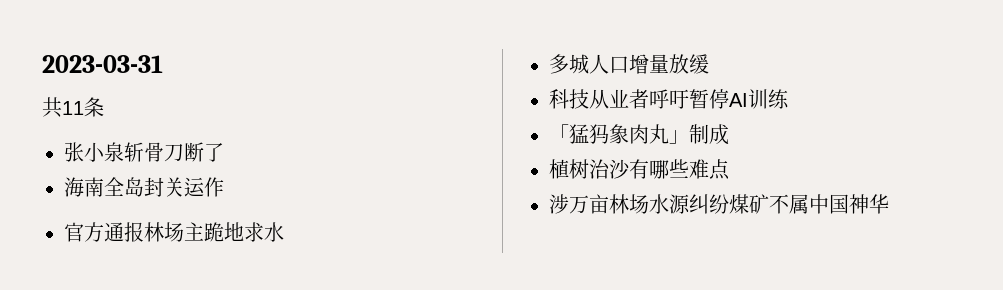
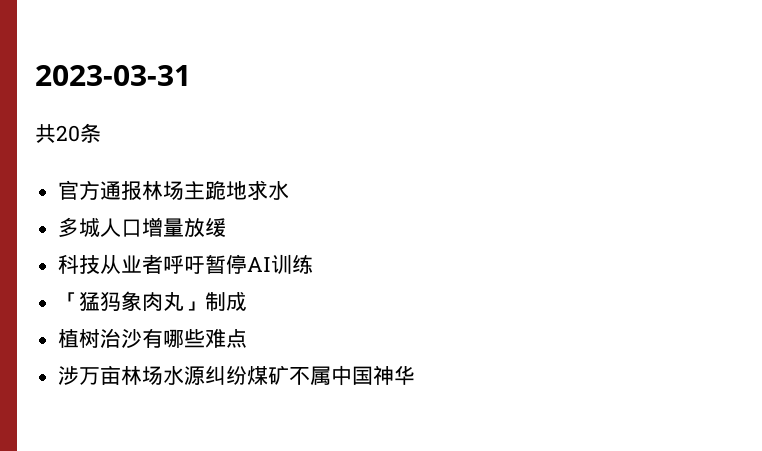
[62,101,84,115] 11 -> [56,125,80,142] 20
[64,142,224,162] [64,177,224,197] // 张小泉斩骨刀断了 // 海南全岛封关运作 -> (101, 133) none

